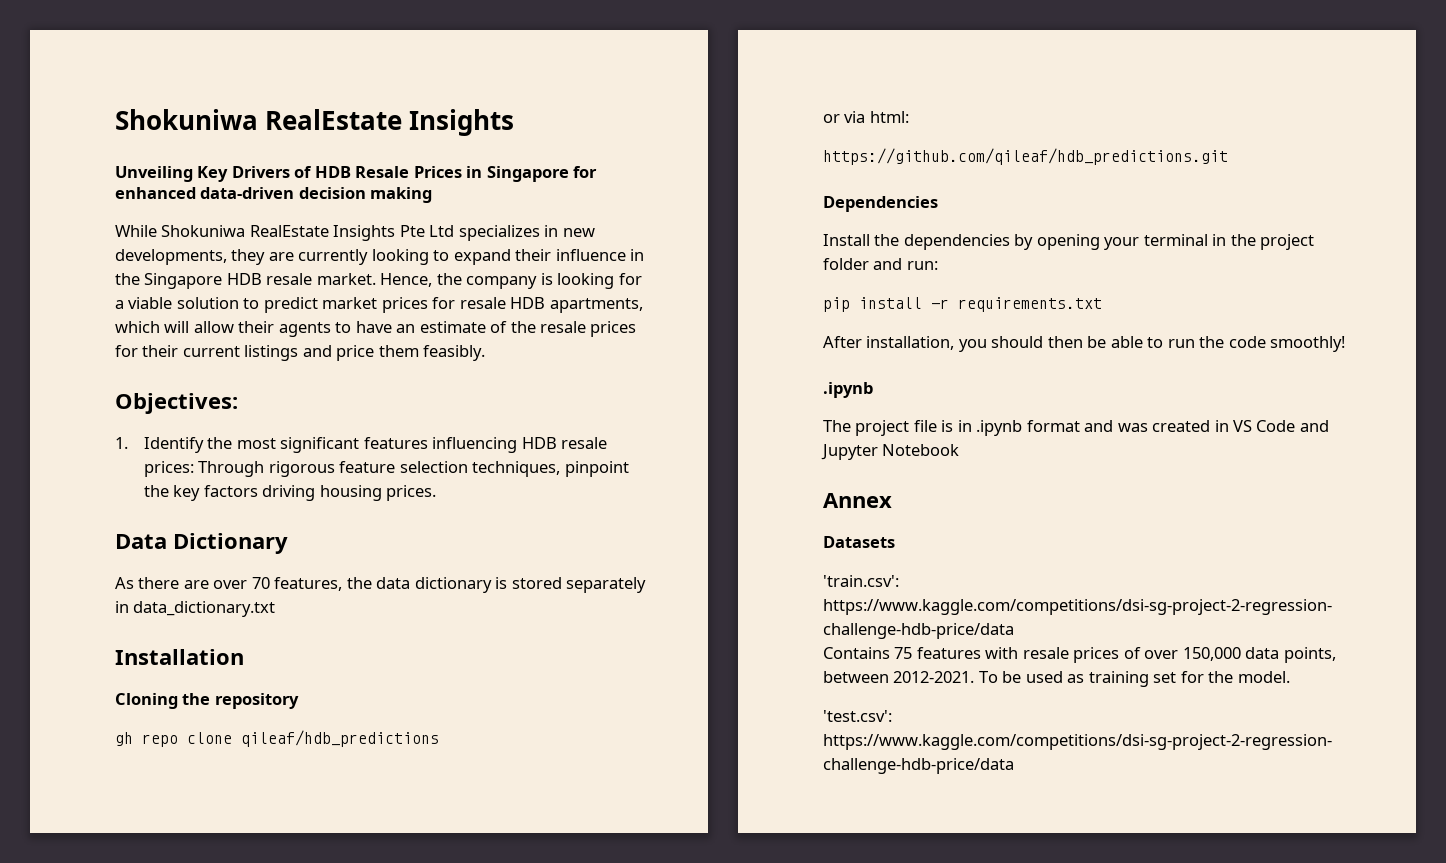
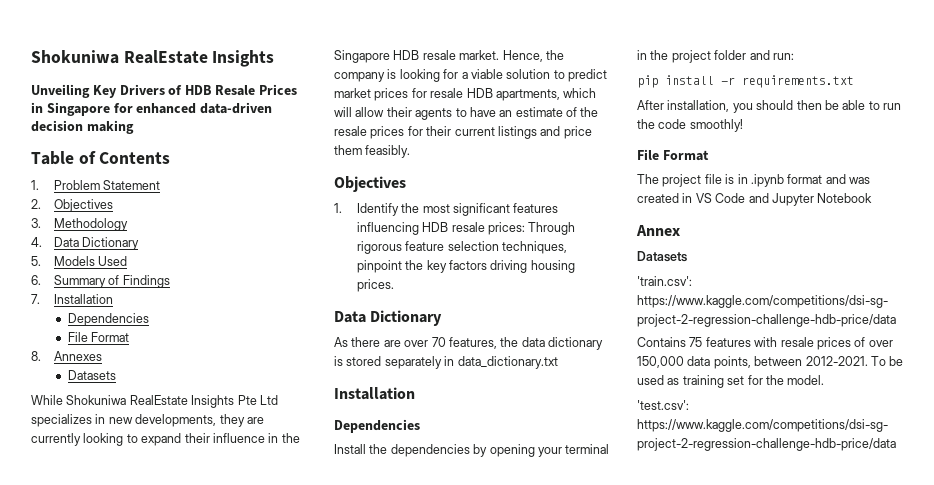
(433, 195) none -> [31,151,171,165] [31,180,161,190] [31,199,113,212] [31,218,128,231] [31,237,140,250] [31,256,128,266] [31,275,170,288] [31,294,113,304] [67,313,149,326] [67,332,130,342] [31,351,102,361] [67,370,116,380] // Table of Contents // 1. Problem Statement // 2. Objectives // 3. Methodology // 4. Data Dictionary // 5. Models Used // 6. Summary of Findings // 7. Installation // Dependencies // File Format // 8. Annexes // Datasets
[115,393,238,414] Objectives: -> [334,176,406,192] Objectives
[115,693,299,709] [115,730,439,747] [823,111,909,123] [823,148,1228,165] // Cloning the repository // gh repo clone qileaf/hdb_predictions // or via html: // https://github.com/qileaf/hdb_predictions.git -> (415, 393) none
[823,382,873,398] .ipynb -> [637,149,709,161] File Format

